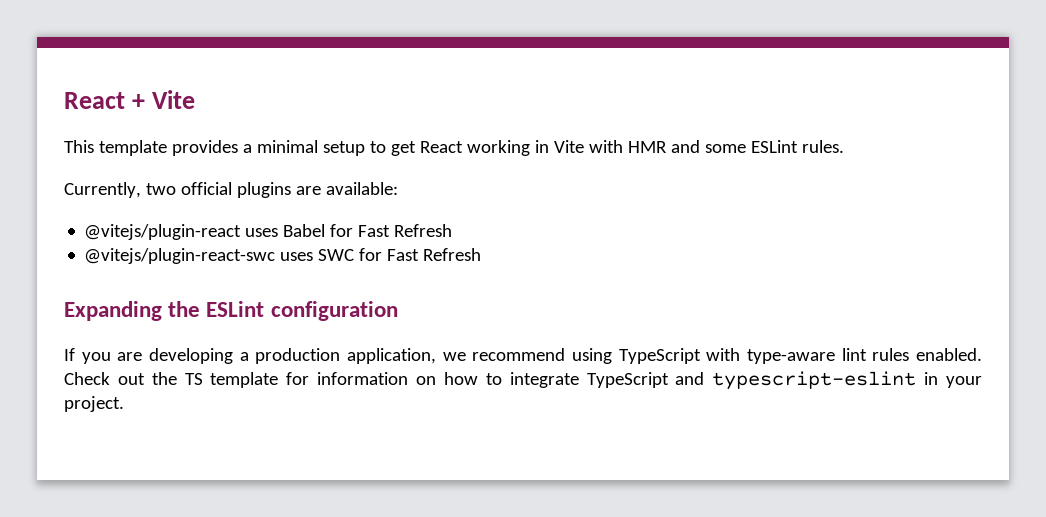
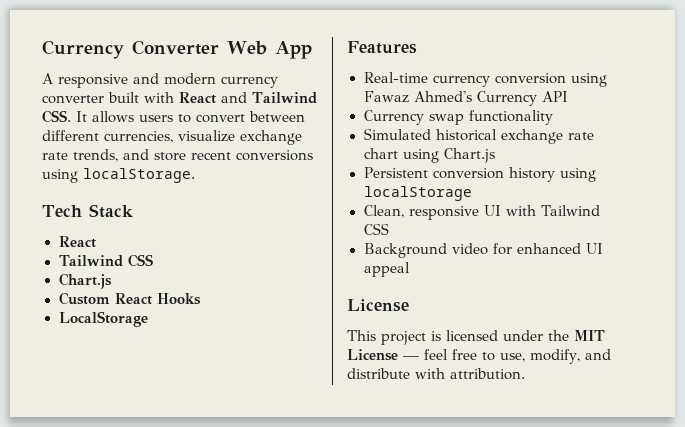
[64,90,196,109] [64,140,844,156] [64,182,398,198] [84,224,453,240] [84,248,482,264] [64,301,398,321] [64,348,982,364] [64,371,983,390] [64,396,124,412] React + Vite // This template provides a minimal setup to get React working in Vite with HMR and some ESLint rules. // Currently, two official plugins are available: // @vitejs/plugin-react uses Babel for Fast Refresh // @vitejs/plugin-react-swc uses SWC for Fast Refresh // Expanding the ESLint configuration // If you are developing a production application, we recommend using TypeScript with type-aware lint rules enabled. Check out the TS template for information on how to integrate TypeScript and typescript-eslint in your project. -> [42,40,312,59] [42,73,278,88] [42,92,317,104] [42,110,305,123] [42,130,302,145] [42,149,313,162] [42,168,195,183] [42,204,133,218] [58,236,96,248] [58,254,154,267] [58,273,112,289] [58,292,201,305] [58,311,148,327] [347,41,417,54] [363,72,607,87] [363,91,568,106] [363,110,553,125] [363,128,594,144] [363,148,495,163] [363,167,596,182] [363,186,472,201] [363,205,601,220] [363,223,389,235] [363,243,603,258] [363,262,410,277] [347,299,409,312] [347,330,605,345] [347,349,611,364] [347,368,525,380] Currency Converter Web App // A responsive and modern currency converter built with React and Tailwind CSS. It allows users to convert between different currencies, visualize exchange rate trends, and store recent conversions using localStorage. // Tech Stack // React // Tailwind CSS // Chart.js // Custom React Hooks // LocalStorage // Features // Real-time currency conversion using Fawaz Ahmed's Currency API // Currency swap functionality // Simulated historical exchange rate chart using Chart.js // Persistent conversion history using localStorage // Clean, responsive UI with Tailwind CSS // Background video for enhanced UI appeal // License // This project is licensed under the MIT License — feel free to use, modify, and distribute with attribution.

